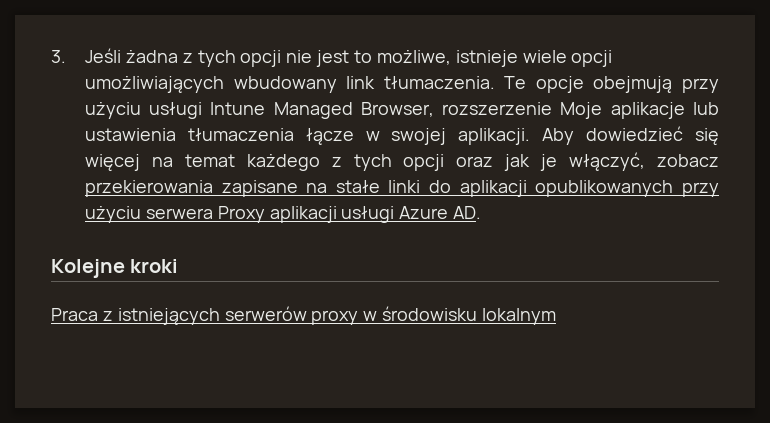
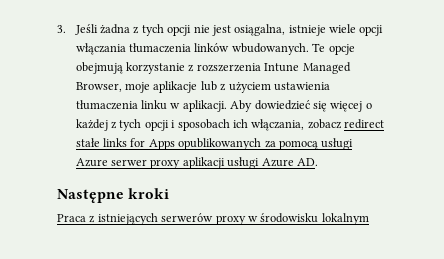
[353,50,451,65] to możliwe, -> [234,24,286,36] osiągalna,
[84,76,720,93] [84,102,719,119] [84,128,447,145] umożliwiających wbudowany link tłumaczenia. Te opcje obejmują przy użyciu usługi Intune Managed Browser, rozszerzenie Moje aplikacje lub ustawienia tłumaczenia łącze w swojej -> [75,43,355,55] [75,62,351,74] [75,81,330,93] [75,100,181,110] włączania tłumaczenia linków wbudowanych. Te opcje obejmują korzystanie z rozszerzenia Intune Managed Browser, moje aplikacje lub z użyciem ustawienia tłumaczenia linku w
[151,152,719,171] [84,180,719,197] [84,206,265,223] na temat każdego z tych opcji oraz jak je włączyć, zobacz przekierowania zapisane na stałe linki do aplikacji opublikowanych przy użyciu serwera Proxy -> [365,103,372,109] [75,119,385,131] [75,138,354,150] [75,158,181,169] o każdej z tych opcji i sposobach ich włączania, zobacz redirect stałe links for Apps opublikowanych za pomocą usługi Azure serwer proxy
[51,259,125,278] Kolejne -> [57,189,124,203] Następne

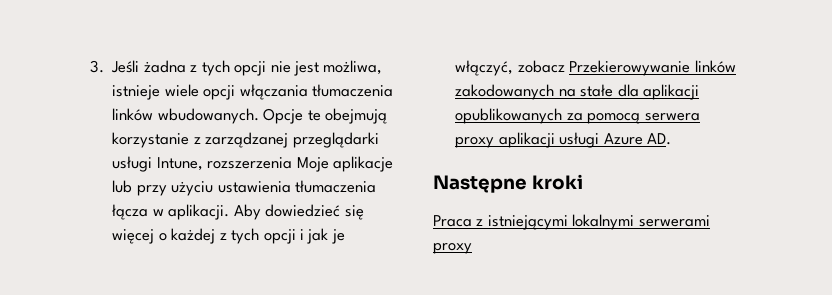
[234,24,286,36] osiągalna, -> [323,60,383,75] możliwa,
[312,43,355,55] Te opcje -> [263,108,321,124] Opcje te
[196,62,351,74] [75,81,271,93] rozszerzenia Intune Managed Browser, moje aplikacje lub z użyciem -> [205,132,379,148] [112,156,394,172] [112,180,214,196] zarządzanej przeglądarki usługi Intune, rozszerzenia Moje aplikacje lub przy użyciu
[141,100,168,110] linku -> [112,204,149,220] łącza
[177,119,385,131] [75,138,354,150] [75,158,148,167] sposobach ich włączania, zobacz redirect stałe links for Apps opublikowanych za pomocą usługi Azure serwer -> [307,228,345,244] [455,60,736,76] [455,84,700,100] [455,108,700,124] jak je włączyć, zobacz Przekierowywanie linków zakodowanych na stałe dla aplikacji opublikowanych za pomocą serwera
[97,213,369,225] istniejących serwerów proxy w środowisku lokalnym -> [487,214,710,230] [433,243,472,254] istniejącymi lokalnymi serwerami proxy

